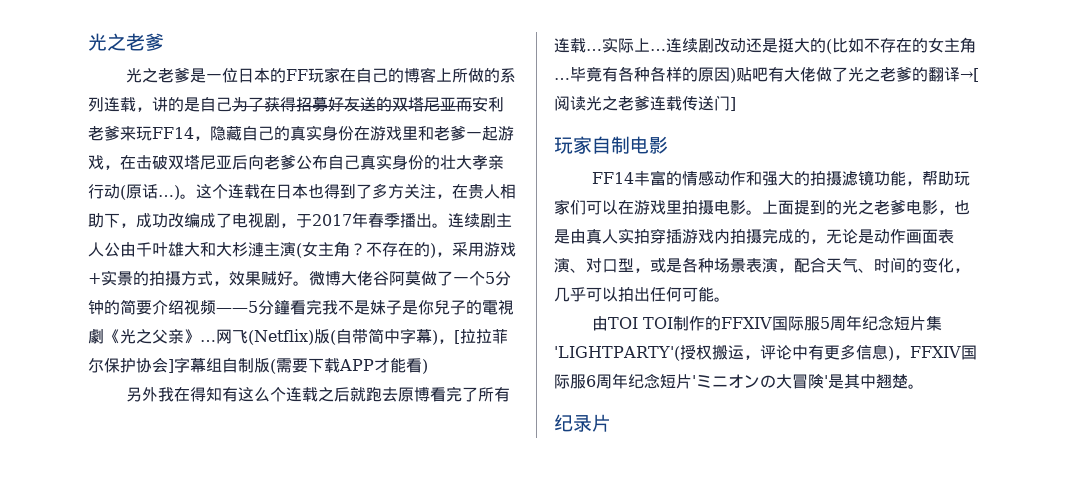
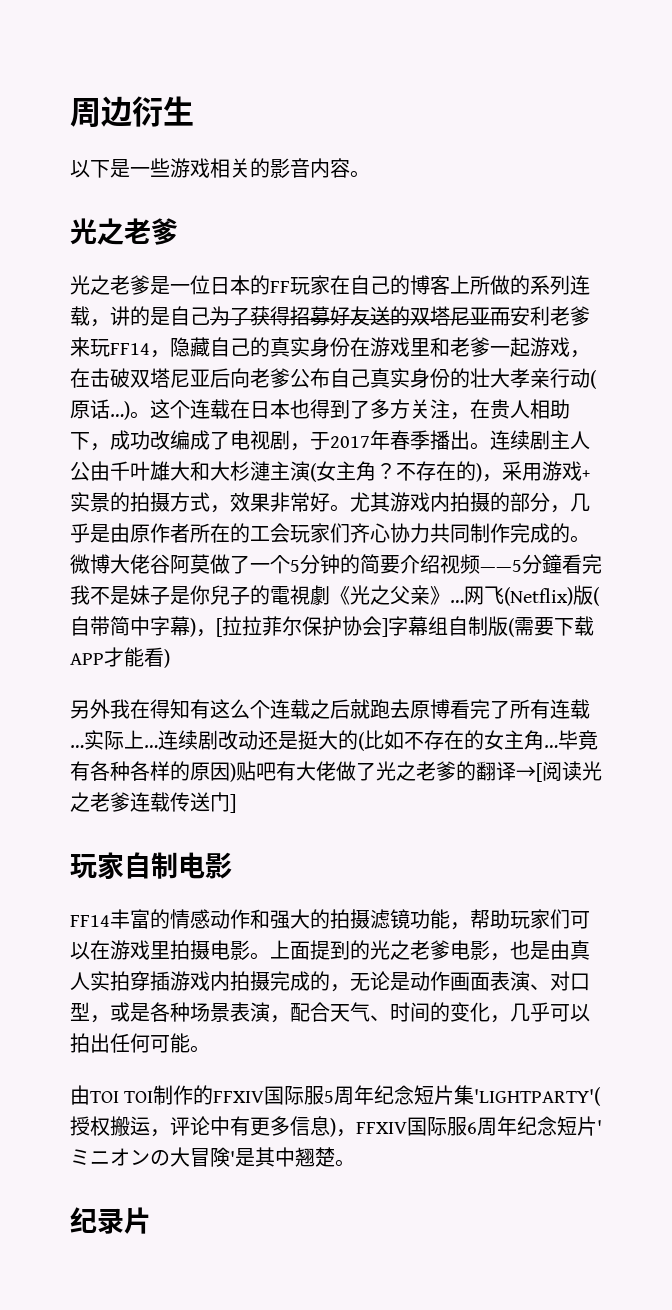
(88, 42) none -> [70,96,194,127] [70,158,370,178] 周边衍生 // 以下是一些游戏相关的影音内容。 //
[261,271,293,286] 贼好 -> [270,492,590,513] [70,523,570,543] 非常好。尤其游戏内拍摄的部分，几乎是由原作者所在的工会玩家们齐心协力共同制作完成的

